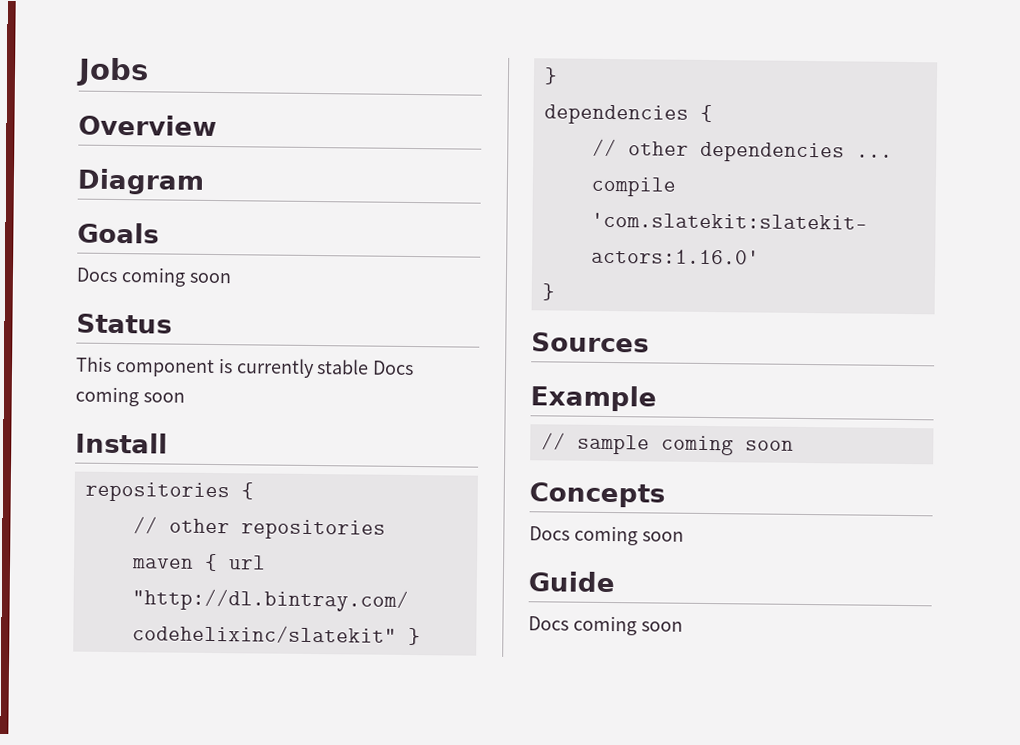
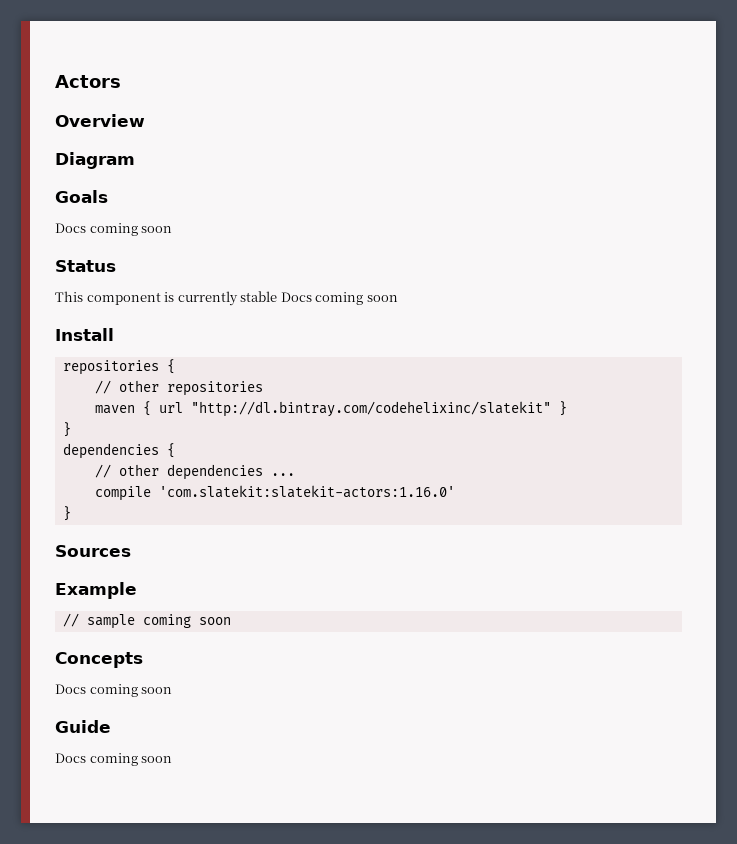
[76,57,149,87] Jobs -> [55,75,121,88] Actors

